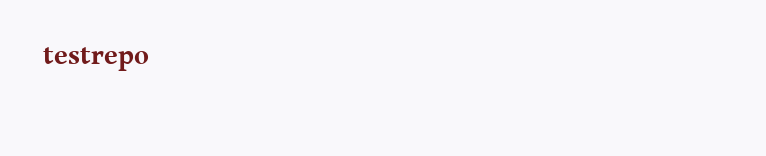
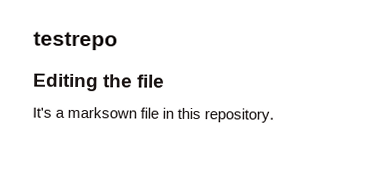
(149, 59) none -> [32,73,166,92] [32,106,275,123] // Editing the file // It's a marksown file in this repository.

